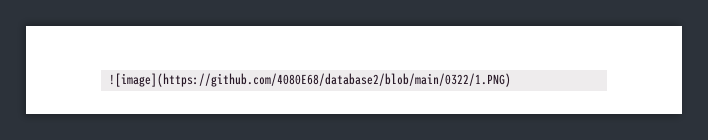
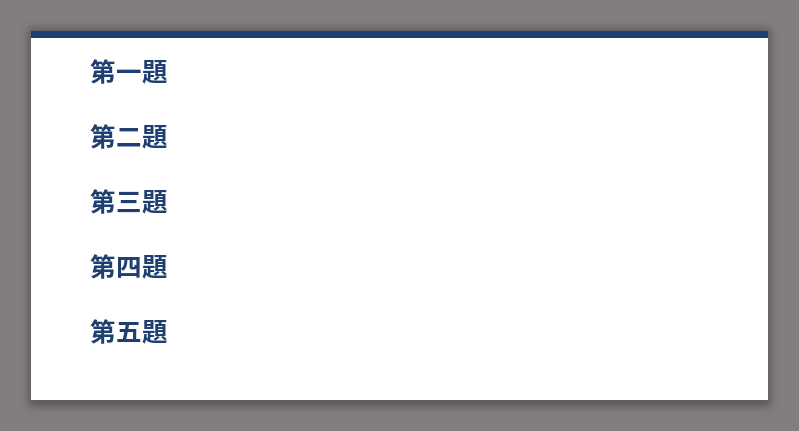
[109,73,512,87] ![image](https://github.com/4080E68/database2/blob/main/0322/1.PNG) -> [90,59,168,84] [90,124,168,149] [90,189,168,214] [90,254,168,279] [90,319,168,344] 第一題 // 第二題 // 第三題 // 第四題 // 第五題

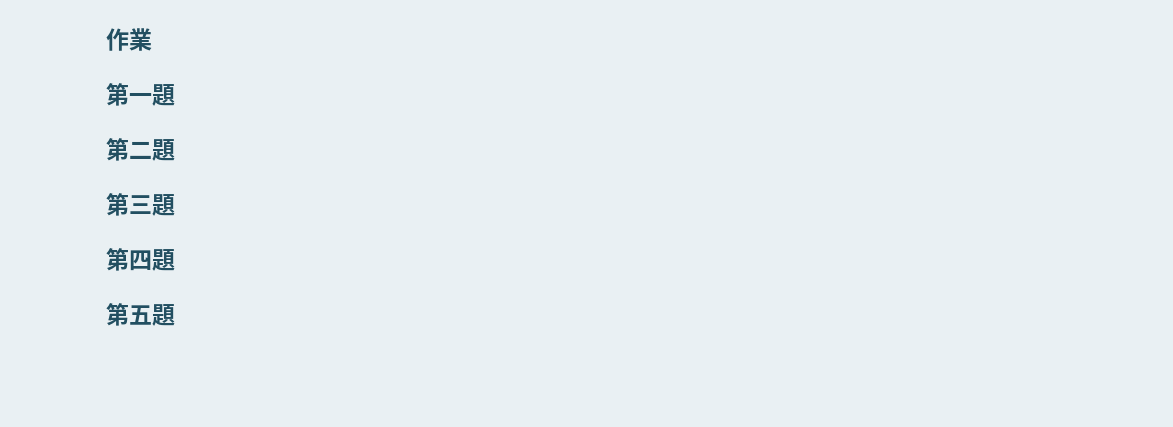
(90, 71) none -> [106,28,152,51] 作業 //

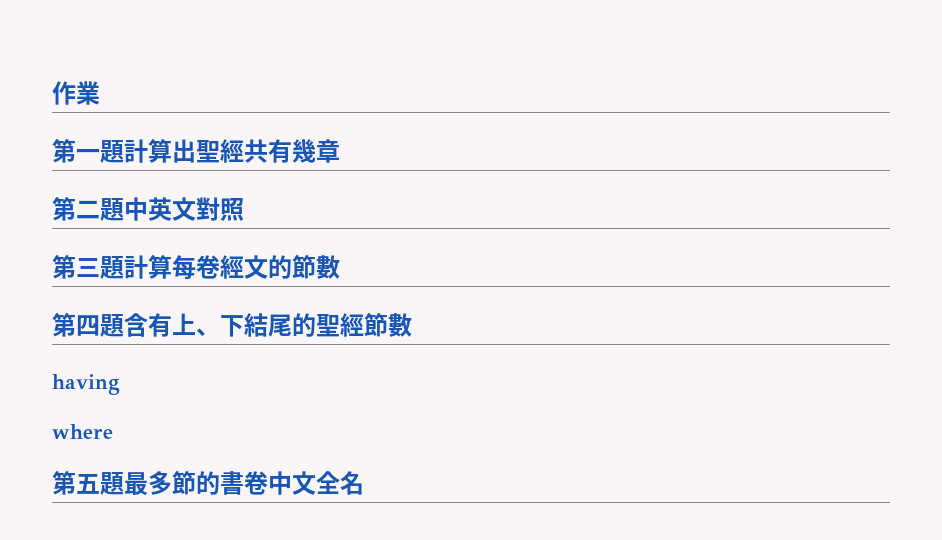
(175, 95) none -> [124,139,340,163] 計算出聖經共有幾章
(175, 150) none -> [124,197,244,221] 中英文對照
[106,248,175,271] [106,303,175,326] // 第四題 // 第五題 -> [124,255,340,280] [52,313,412,337] [52,374,120,395] [52,424,113,439] [52,471,364,495] 計算每卷經文的節數 // 第四題含有上、下結尾的聖經節數 // having // where // 第五題最多節的書卷中文全名

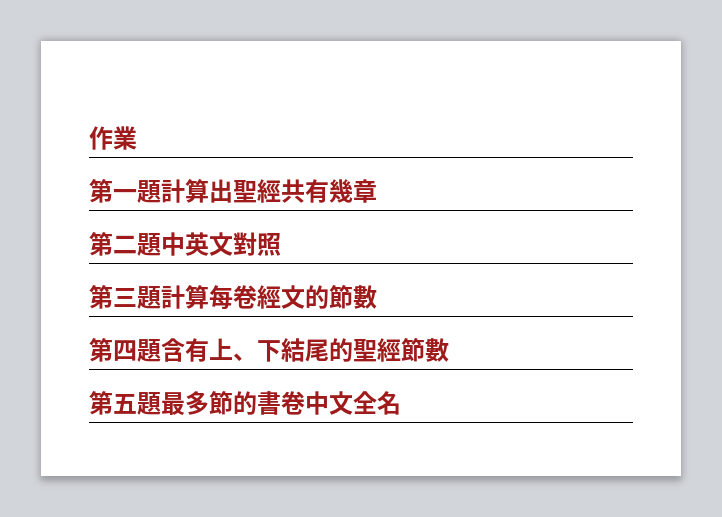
[52,374,120,395] [52,424,113,439] // having // where -> (449, 350) none

